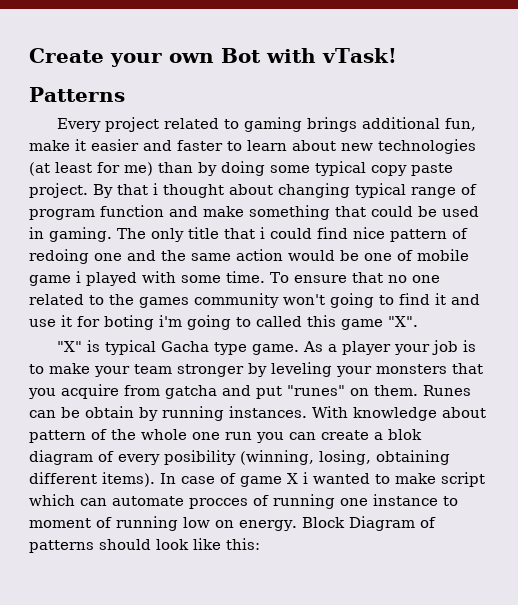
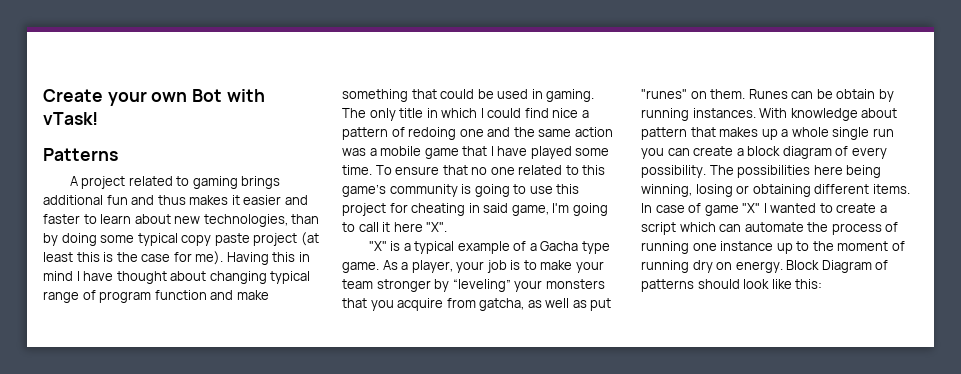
[57,118,102,132] Every -> [69,176,78,186] A
[445,118,477,131] [29,140,70,151] fun, make -> [106,195,229,205] fun and thus makes
[378,139,476,154] [29,162,153,176] technologies (at least for me) -> [203,214,288,227] technologies,
[29,183,158,198] project. By that i -> [253,232,319,246] [43,251,310,265] [43,271,114,281] project (at least this is the case for me). Having this in mind I have
[224,227,265,239] that i -> [426,108,484,118] in which I
(385, 233) none -> [581,110,589,118] a
[288,249,469,261] [29,271,176,286] would be one of mobile game i played with -> [342,146,572,159] was a mobile game that I have played
[109,293,480,308] [29,315,418,330] [57,340,157,355] the games community won't going to find it and use it for boting i'm going to called this game "X". // "X" is typical -> [582,165,606,175] [342,184,580,197] [342,203,608,216] [342,222,448,232] [368,241,537,254] this game’s community is going to use this project for cheating in said game, I'm going to call it here "X". // "X" is a typical example of a
[342,341,392,355] player -> [411,260,453,273] player,
[271,362,332,377] leveling -> [452,279,511,292] “leveling”
[165,385,251,399] gatcha and -> [479,298,587,311] gatcha, as well as
[91,429,220,440] of the whole one -> [690,127,870,140] that makes up a whole single
[388,429,422,440] blok -> [747,146,781,156] block
[164,450,371,465] posibility (winning, losing, -> [641,165,882,178] [641,184,750,197] possibility. The possibilities here being winning, losing or
[102,472,155,487] items). -> [872,184,910,194] items.
[287,472,436,484] X i wanted to make -> [742,203,887,213] "X" I wanted to create a
[189,498,248,509] procces -> [807,222,882,235] the process
[443,496,458,506] to -> [776,241,834,254] up to the
[183,517,210,528] low -> [692,260,713,273] dry

